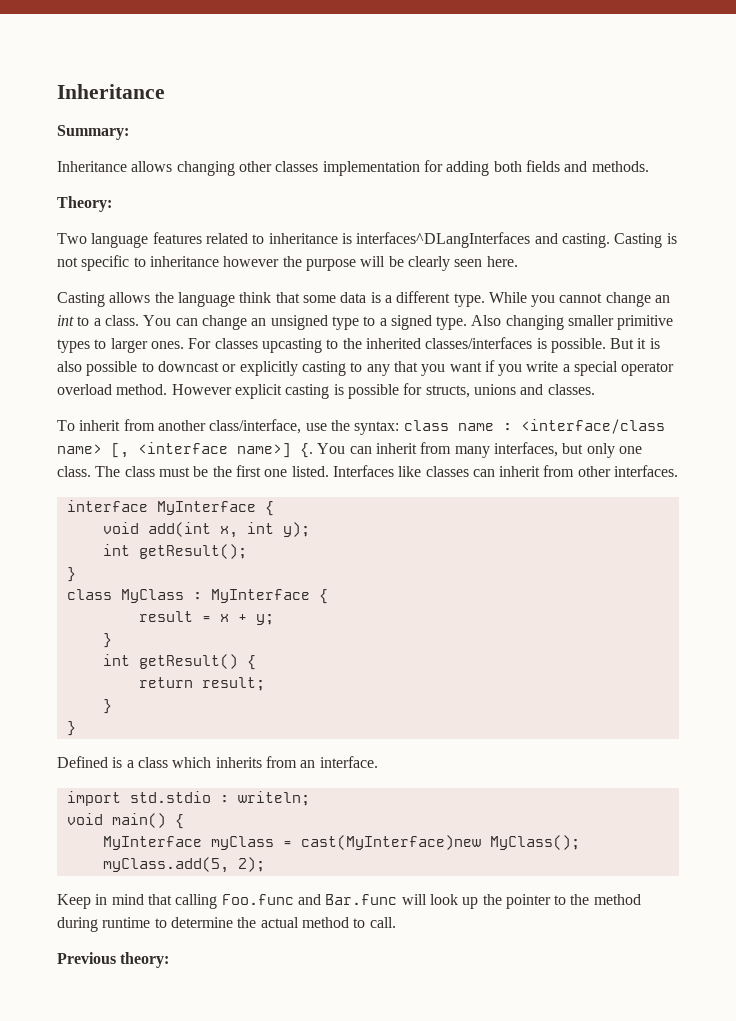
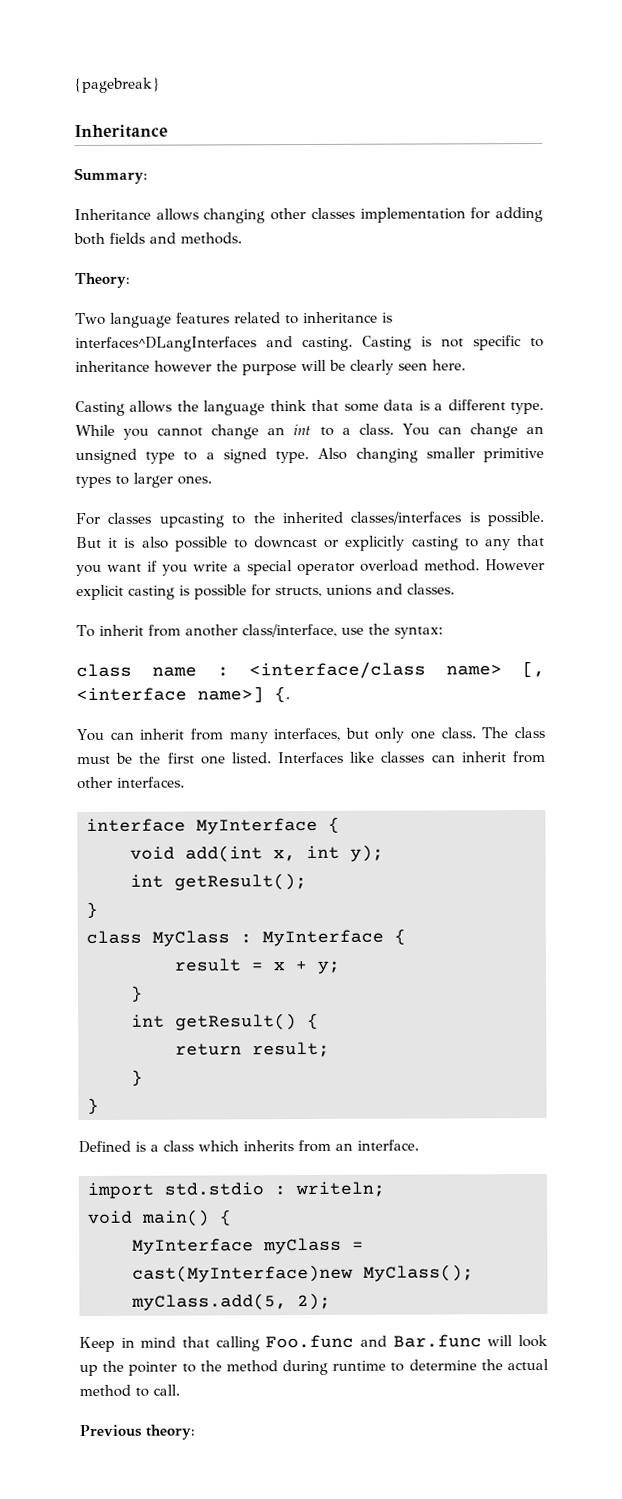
(57, 91) none -> [74,77,161,94] {pagebreak} //
(184, 345) none -> (212, 480) //
(400, 428) none -> (443, 632) //
(313, 450) none -> (290, 694) //

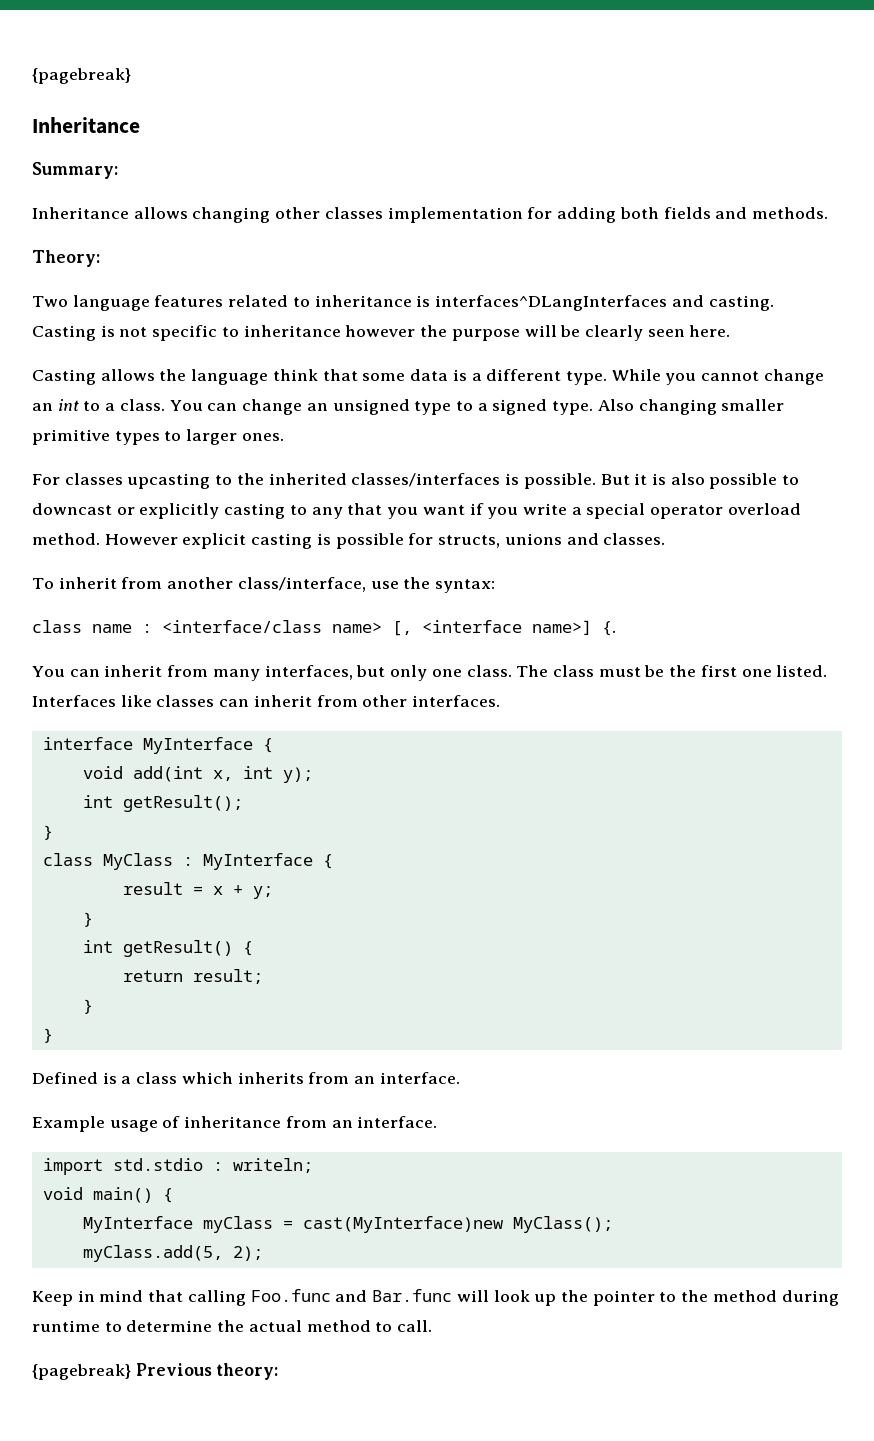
(419, 1145) none -> [32,1116,438,1132] // Example usage of inheritance from an interface.
(180, 1390) none -> [32,1364,131,1380] {pagebreak}

